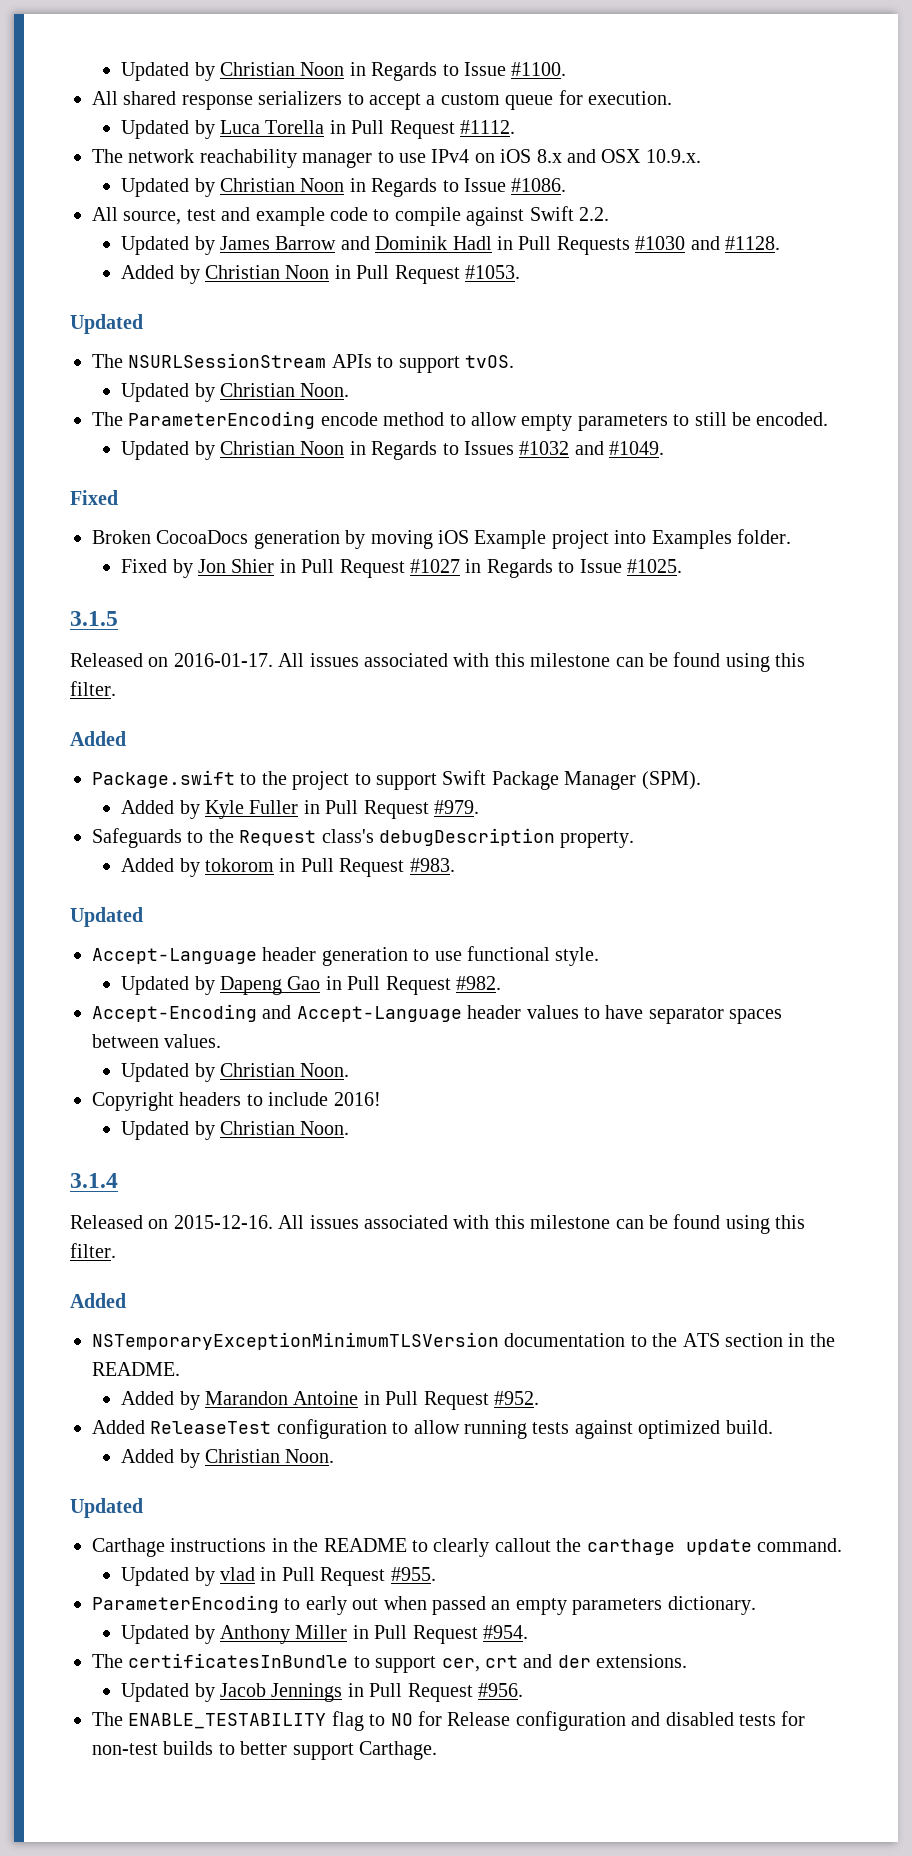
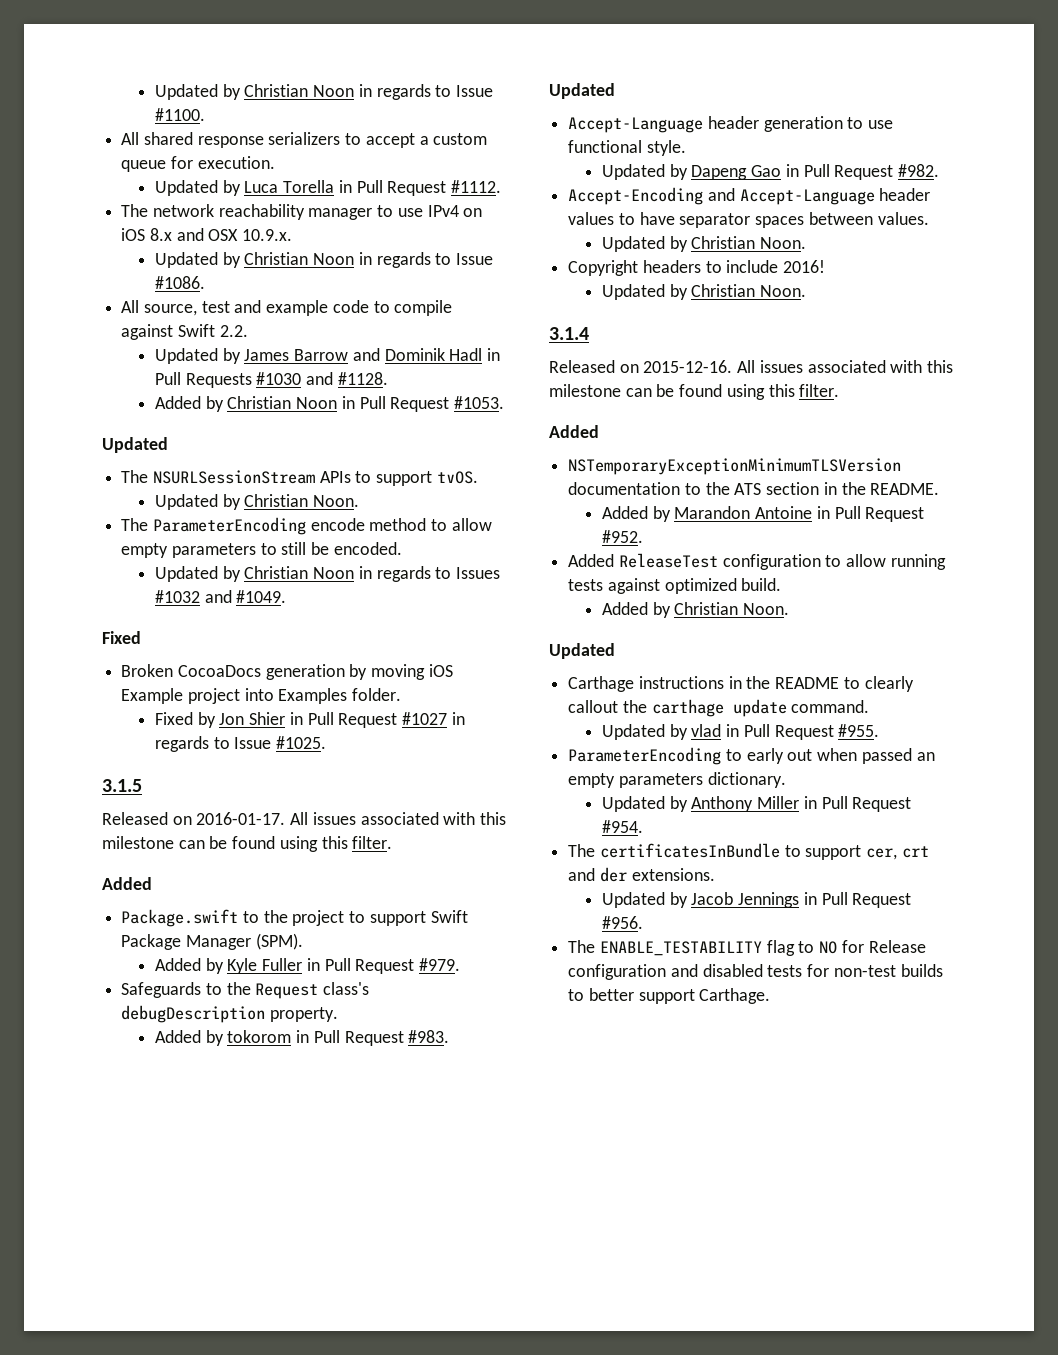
[121,62,438,81] Updated by Christian Noon in Regards -> [154,84,431,100] Updated by Christian Noon in regards
[371,178,438,197] Regards -> [376,252,431,268] regards
[371,441,438,460] Regards -> [376,566,431,582] regards
[486,559,553,578] Regards -> [154,736,209,752] regards

